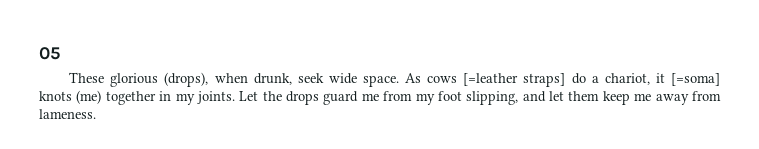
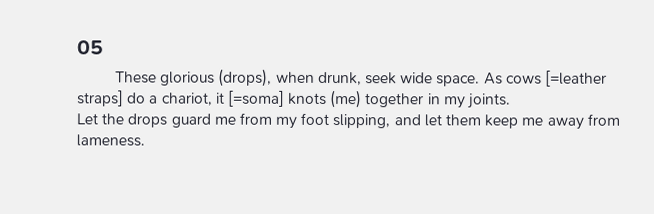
(235, 97) none -> (512, 101) //

